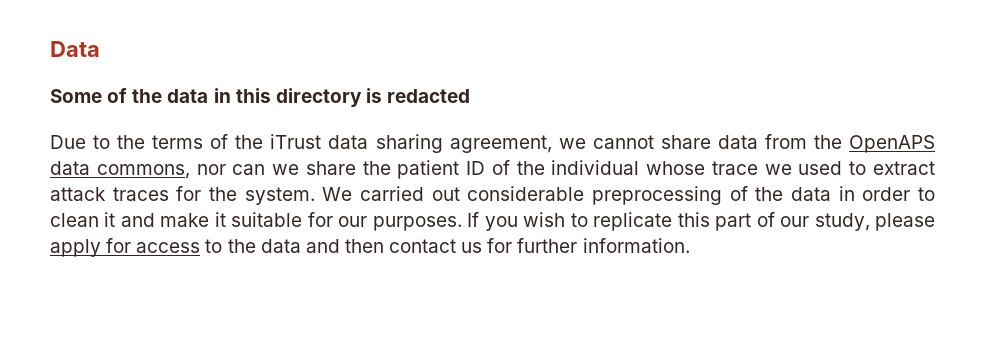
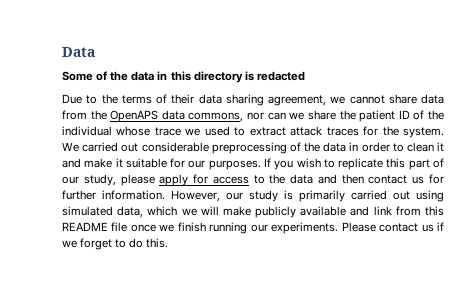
[235,134,322,149] the iTrust -> [171,94,195,104] their
(690, 245) none -> [171,190,444,202] [62,206,445,218] [62,222,444,234] [62,238,169,250] However, our study is primarily carried out using simulated data, which we will make publicly available and link from this README file once we finish running our experiments. Please contact us if we forget to do this.

